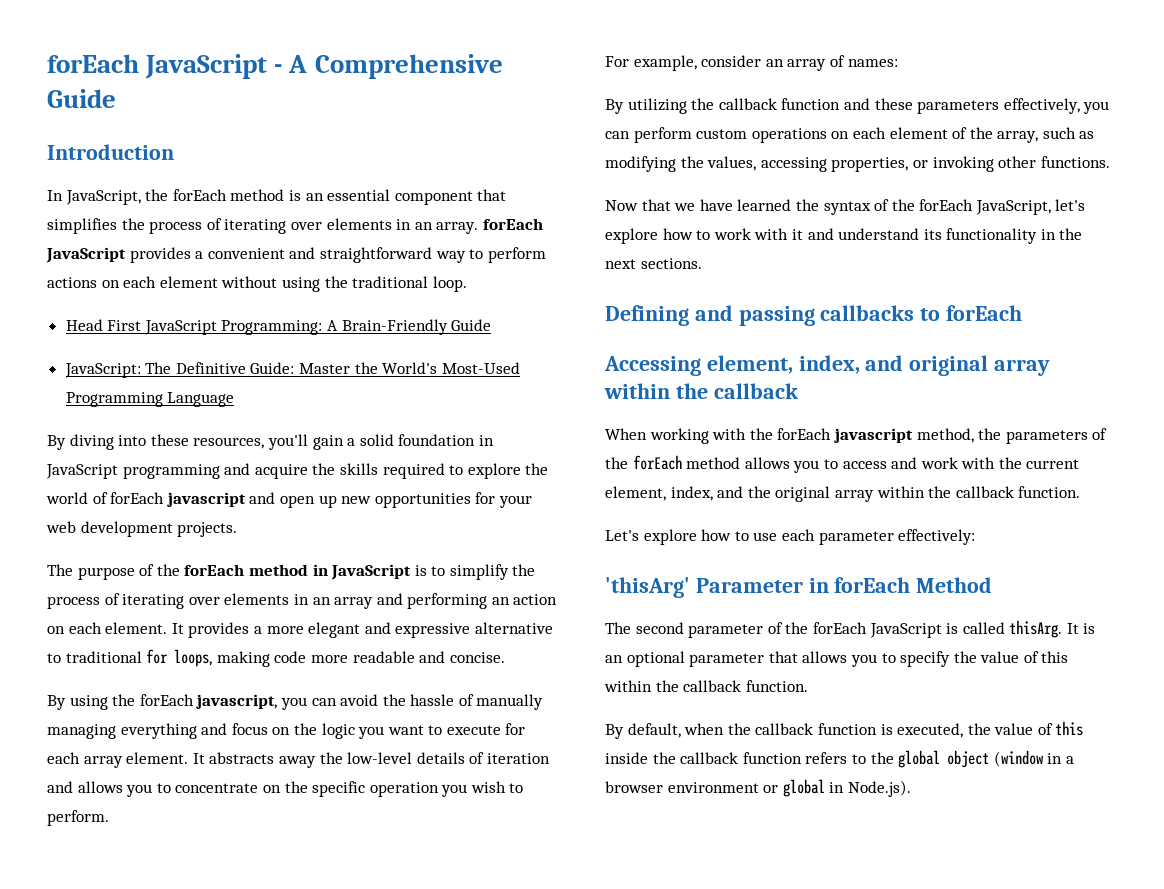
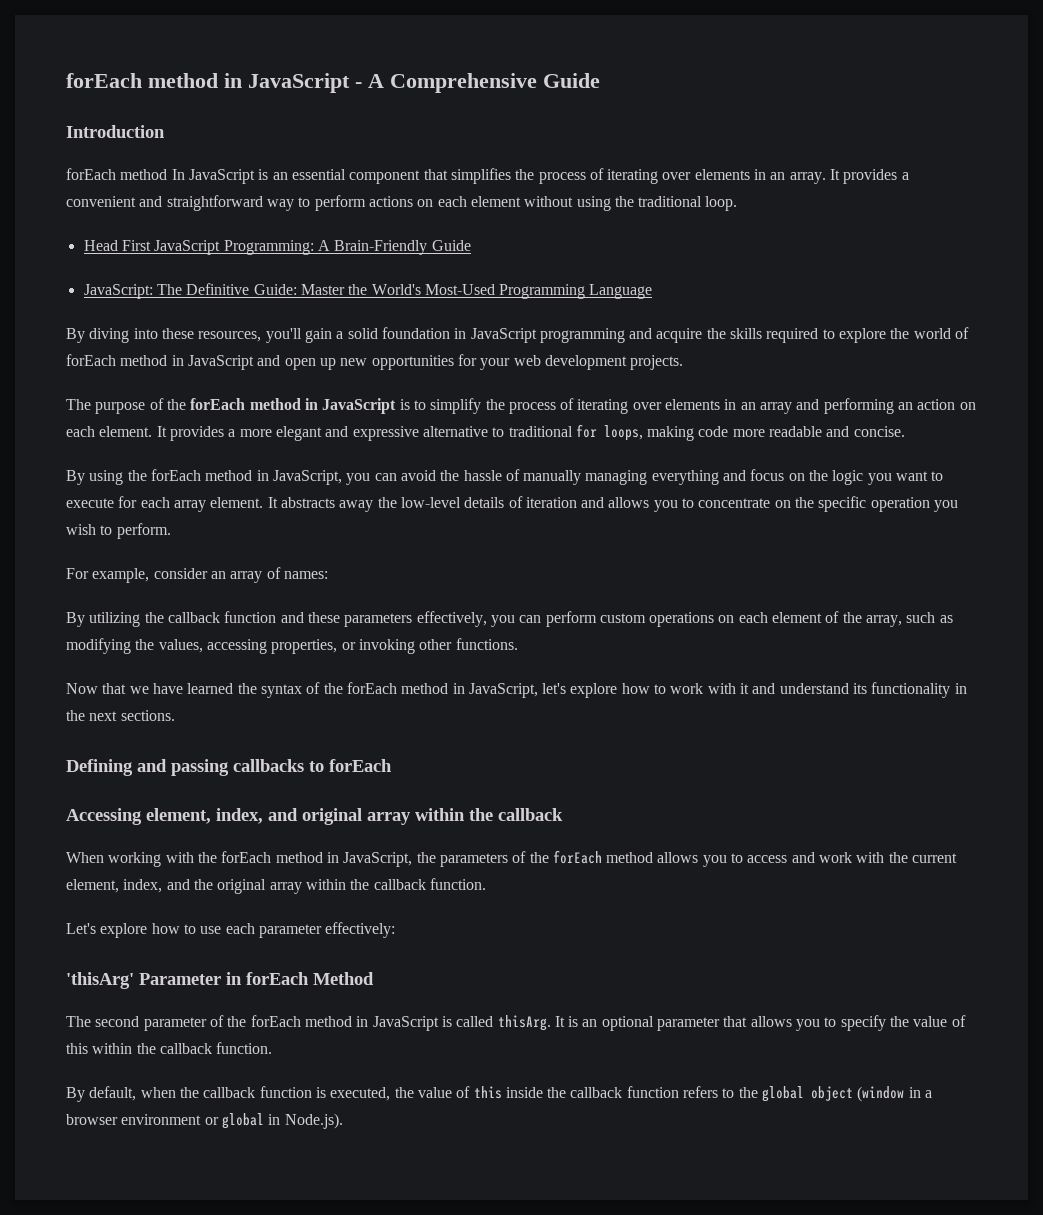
[47,54,139,73] forEach -> [66,73,242,88] forEach method in
[47,189,285,205] In JavaScript, the forEach method -> [66,168,255,184] forEach method In JavaScript
[482,218,543,230] [46,247,126,263] forEach JavaScript -> [830,169,841,180] It
[166,492,246,507] javascript -> [120,355,254,370] method in JavaScript
[196,694,278,709] javascript, -> [205,470,342,485] method in JavaScript,
(974, 205) none -> [401,683,465,694] method in
[833,428,974,443] javascript method, -> [275,852,413,867] method in JavaScript,
(867, 628) none -> [304,1016,369,1027] method in

